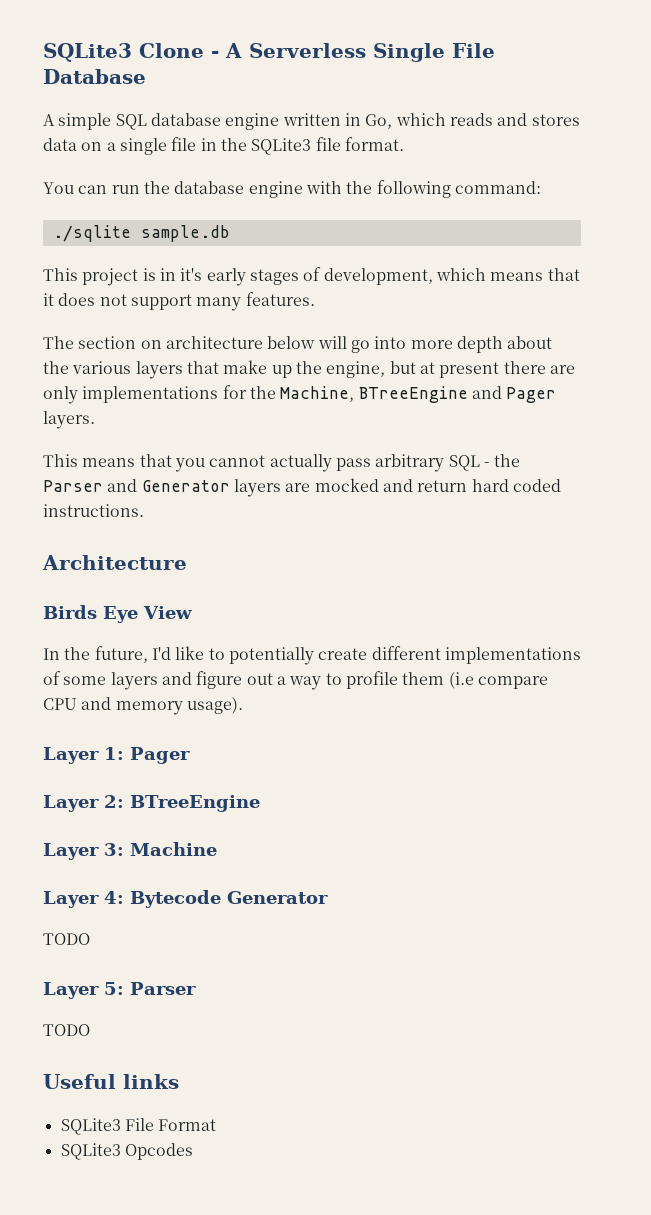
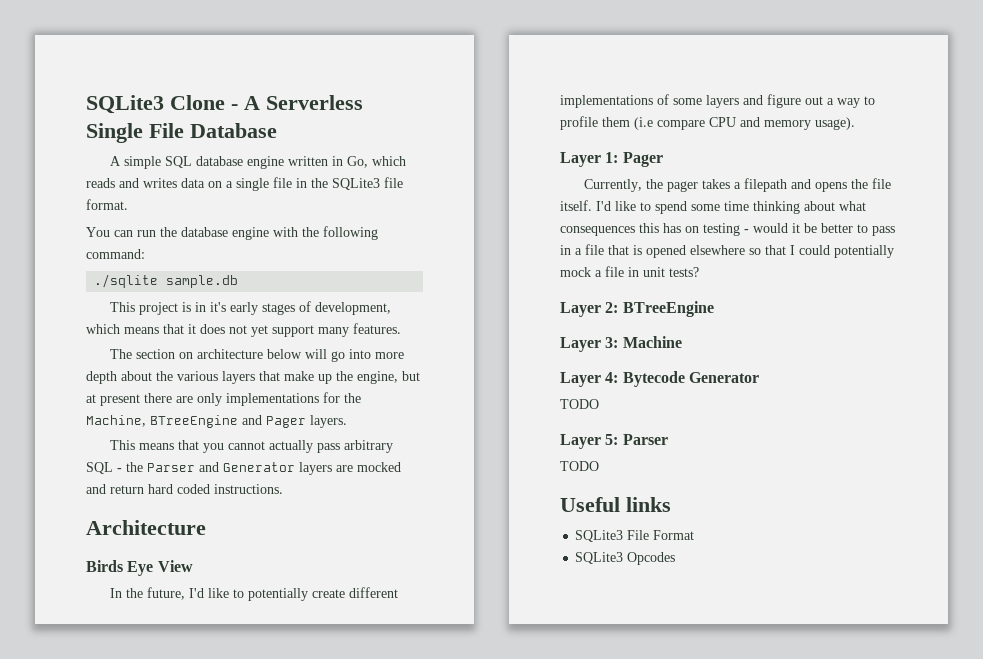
[531,114,580,126] stores -> [143,178,177,188] writes
(127, 300) none -> [251,325,268,337] yet
(190, 755) none -> [584,178,892,192] [560,200,866,214] [560,223,895,236] [560,244,894,258] [560,266,699,277] // Currently, the pager takes a filepath and opens the file itself. I'd like to spend some time thinking about what consequences this has on testing - would it be better to pass in a file that is opened elsewhere so that I could potentially mock a file in unit tests?

